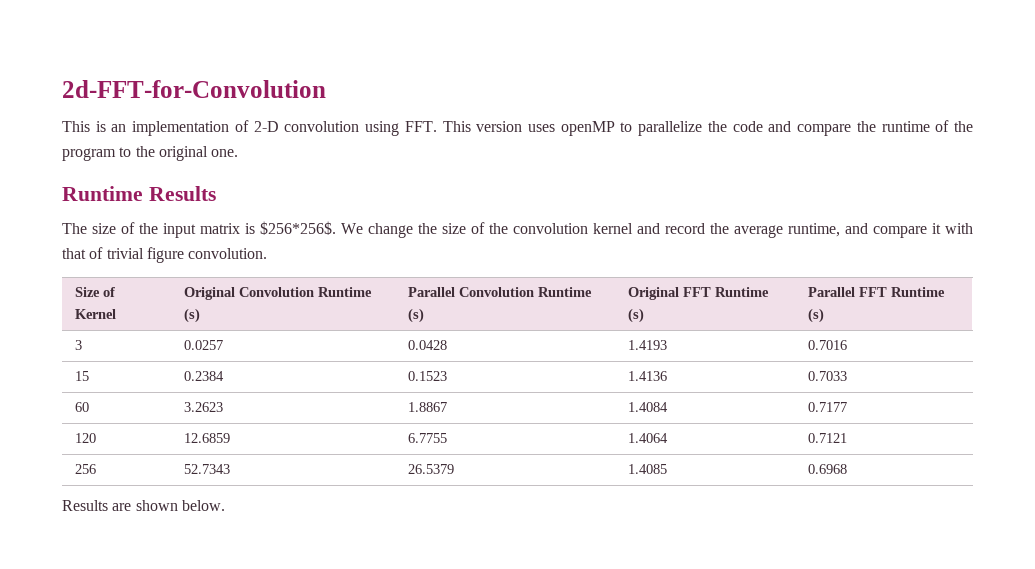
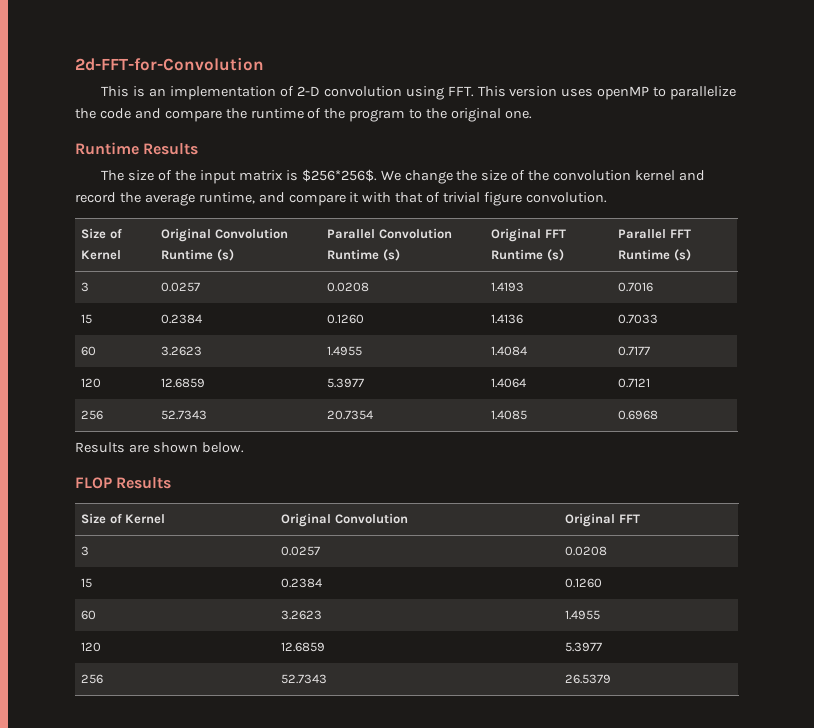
[407,340,447,350] 0.0428 -> [327,282,370,292] 0.0208
[407,371,447,381] 0.1523 -> [327,314,365,324] 0.1260
[407,402,447,412] 1.8867 -> [327,346,363,356] 1.4955
[407,433,447,443] 6.7755 -> [327,378,365,388] 5.3977
[407,464,454,474] 26.5379 -> [327,410,374,420] 20.7354
(225, 505) none -> [75,477,172,489] [81,513,166,524] [281,513,408,527] [565,513,640,527] [81,546,90,556] [281,546,321,556] [565,546,608,556] [81,578,93,588] [281,578,323,588] [565,578,603,588] [81,610,97,620] [281,610,323,620] [565,610,601,620] [81,642,102,652] [281,642,326,652] [565,642,603,652] [81,674,104,684] [281,674,328,684] [565,674,612,684] // FLOP Results // Size of Kernel | Original Convolution | Original FFT // 3 | 0.0257 | 0.0208 // 15 | 0.2384 | 0.1260 // 60 | 3.2623 | 1.4955 // 120 | 12.6859 | 5.3977 // 256 | 52.7343 | 26.5379

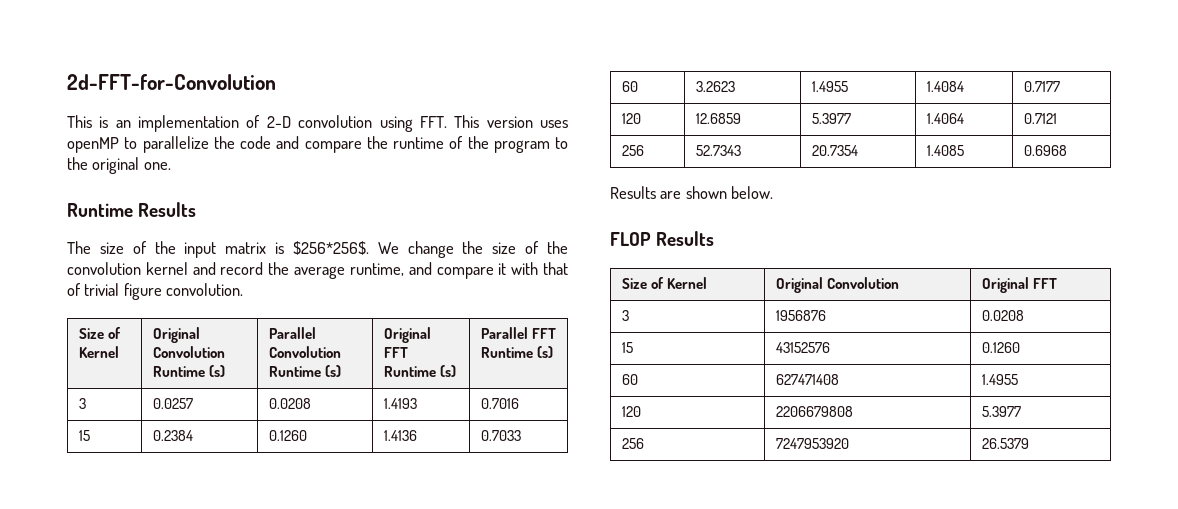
[281,546,321,556] 0.0257 -> [775,310,826,321] 1956876
[281,578,323,588] 0.2384 -> [775,342,830,353] 43152576
[281,610,323,620] 3.2623 -> [775,374,839,385] 627471408
[281,642,326,652] 12.6859 -> [775,406,853,417] 2206679808
[281,674,328,684] 52.7343 -> [775,438,849,449] 7247953920

